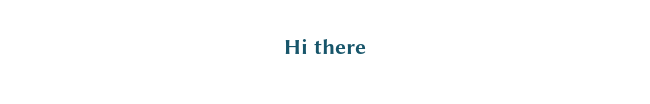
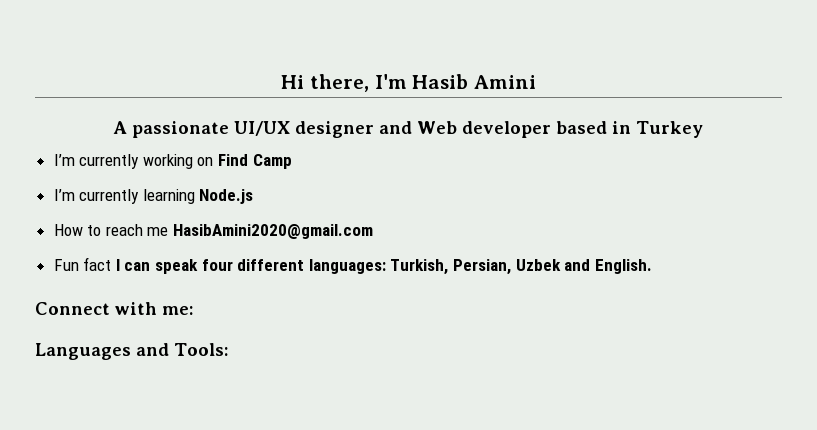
[314,39,366,54] there -> [309,74,536,92] [113,121,703,138] [53,154,292,169] [53,189,254,204] [53,224,374,239] [53,257,652,275] [35,302,194,315] [35,343,229,360] there, I'm Hasib Amini // A passionate UI/UX designer and Web developer based in Turkey // I’m currently working on Find Camp // I’m currently learning Node.js // How to reach me HasibAmini2020@gmail.com // Fun fact I can speak four different languages: Turkish, Persian, Uzbek and English. // Connect with me: // Languages and Tools:

